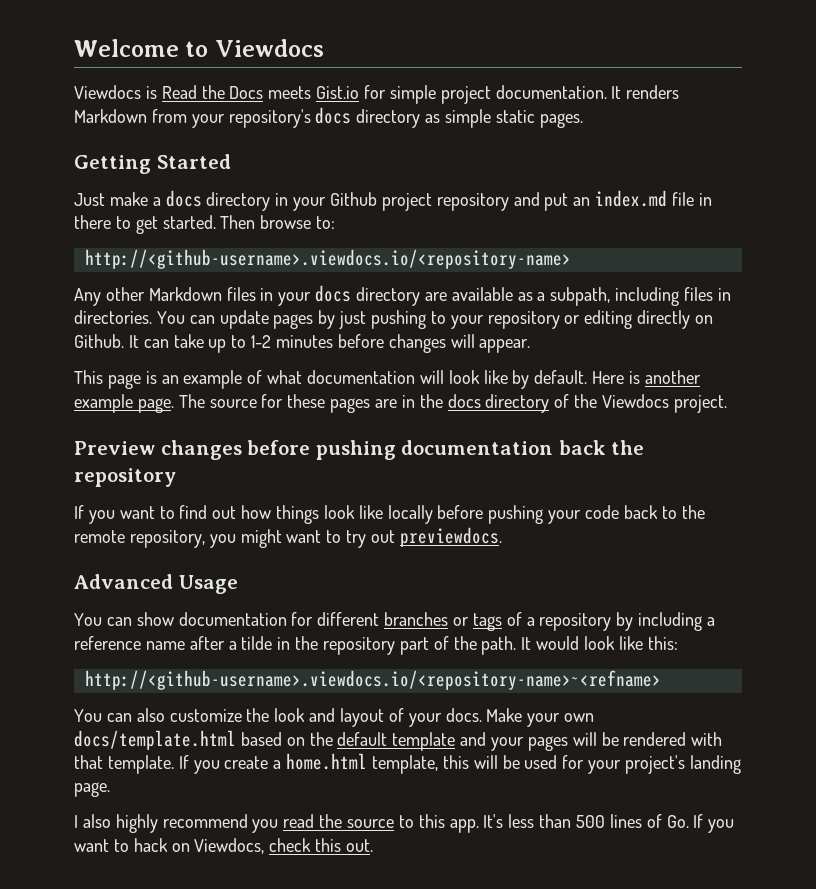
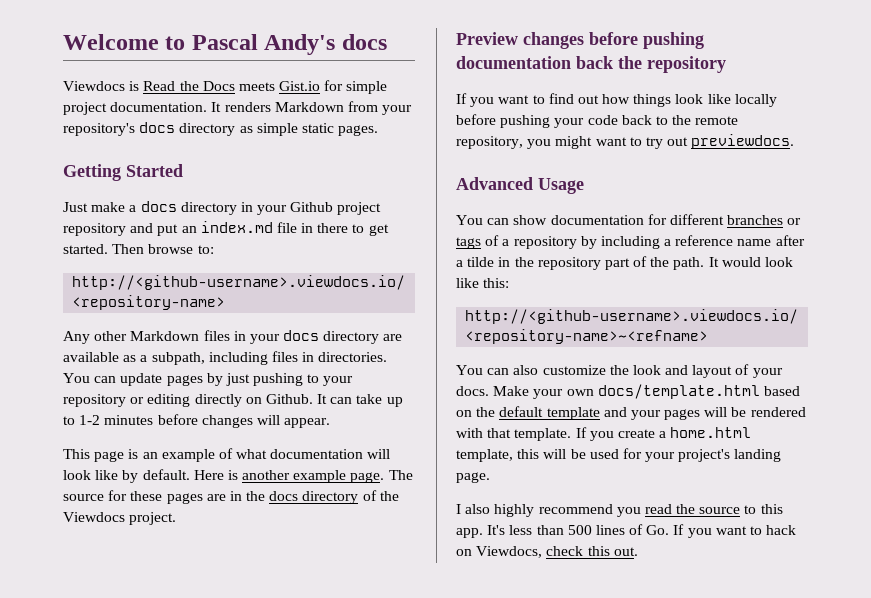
[214,39,324,57] Viewdocs -> [191,34,387,55] Pascal Andy's docs

